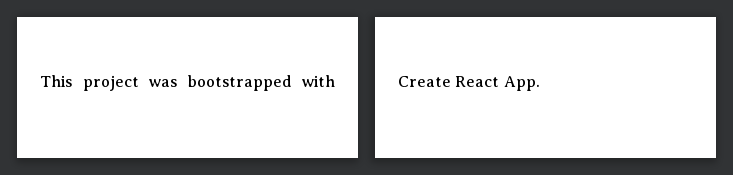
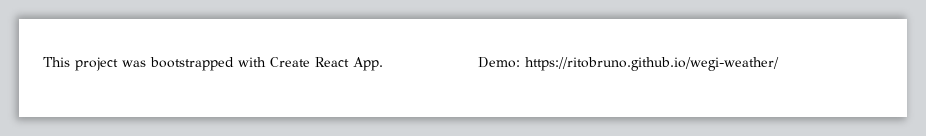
(540, 83) none -> [478,57,779,71] // Demo: https://ritobruno.github.io/wegi-weather/

